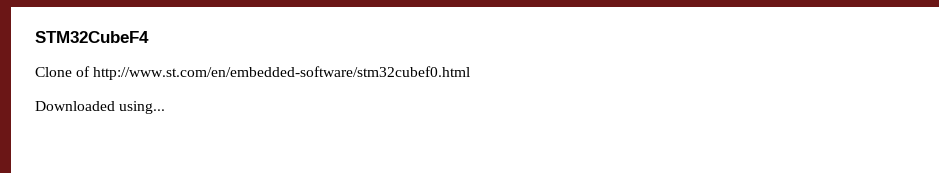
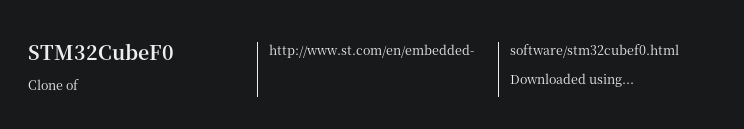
[35,31,149,43] STM32CubeF4 -> [28,43,174,60] STM32CubeF0

